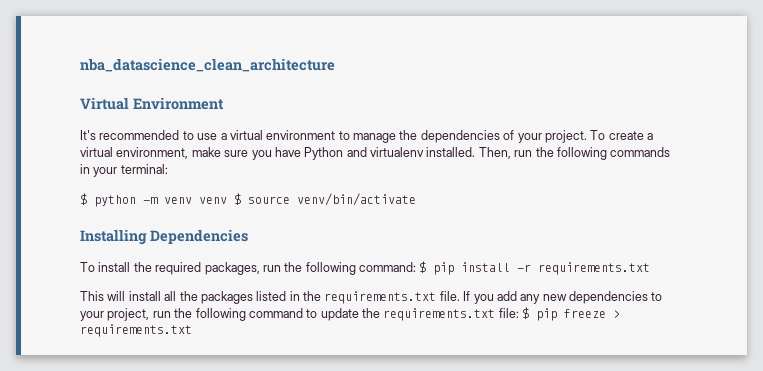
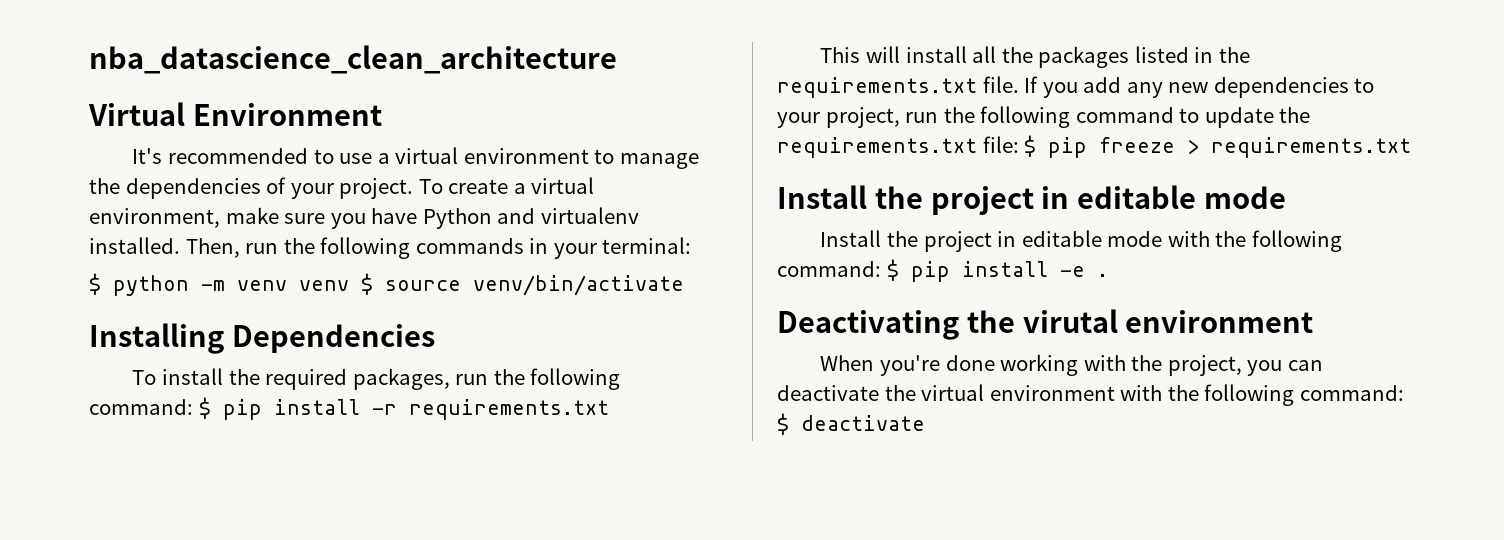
(192, 330) none -> [777,185,1287,215] [820,230,1342,252] [777,259,1108,282] [777,309,1314,340] [820,354,1323,376] [777,384,1404,406] [777,413,925,435] // Install the project in editable mode // Install the project in editable mode with the following command: $ pip install -e . // Deactivating the virutal environment // When you're done working with the project, you can deactivate the virtual environment with the following command: $ deactivate

